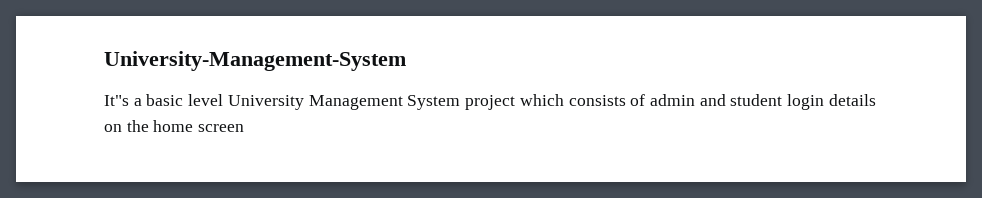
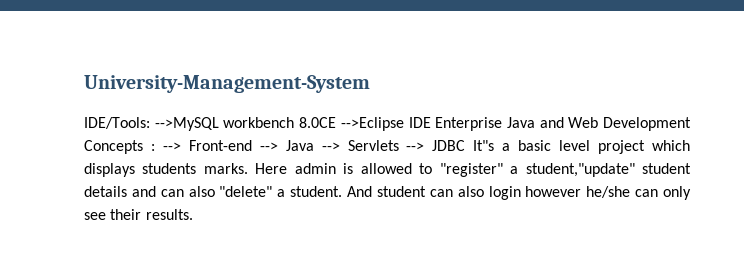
[104,94,876,110] [104,120,245,132] It"s a basic level University Management System project which consists of admin and student login details on the home screen -> [84,117,691,131] [84,140,690,154] [84,163,691,177] [84,186,692,200] [84,209,193,220] IDE/Tools: -->MySQL workbench 8.0CE -->Eclipse IDE Enterprise Java and Web Development Concepts : --> Front-end --> Java --> Servlets --> JDBC It"s a basic level project which displays students marks. Here admin is allowed to "register" a student,"update" student details and can also "delete" a student. And student can also login however he/she can only see their results.

